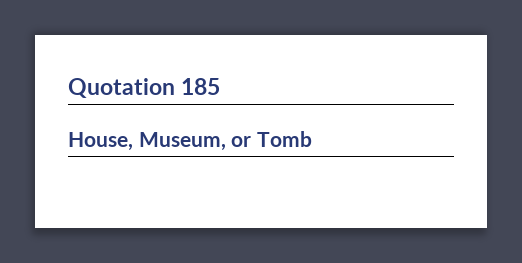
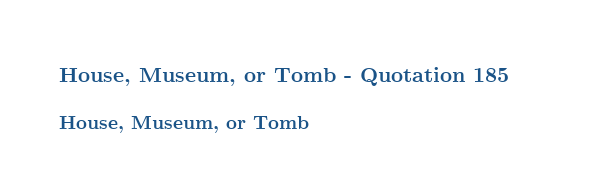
(68, 88) none -> [59,68,352,86] House, Museum, or Tomb -

